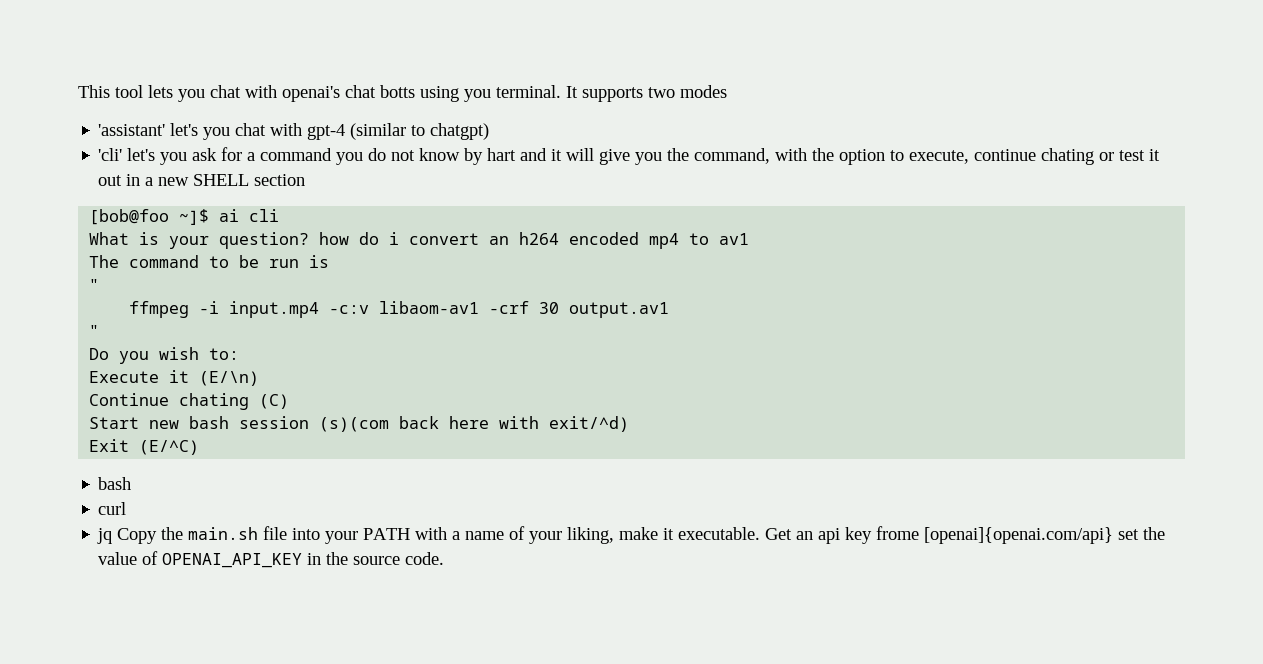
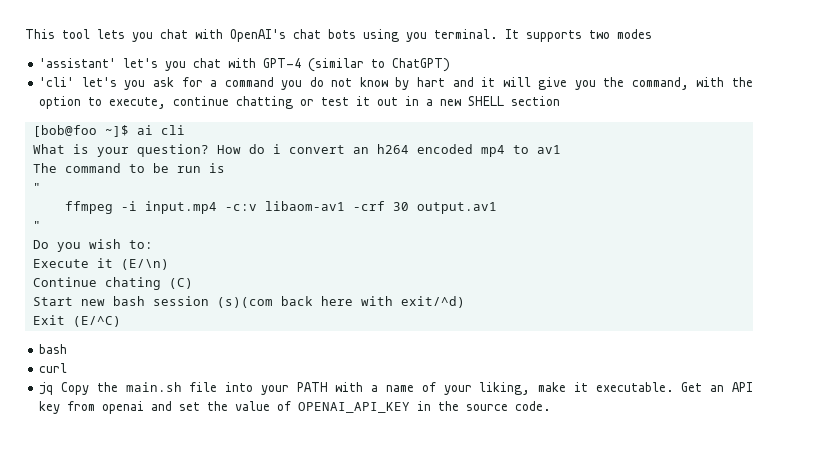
[282,85,415,102] openai's chat botts -> [230,29,356,42] OpenAI's chat bots
[307,124,346,140] gpt-4 -> [263,58,302,68] GPT-4
[430,123,490,140] chatgpt) -> [392,58,451,72] ChatGPT)
[1041,148,1095,165] chating -> [236,96,294,109] chatting
[319,232,350,245] how -> [216,145,241,154] How
[818,526,1114,544] api key frome [openai]{openai.com/api} -> [732,382,753,392] [39,401,173,414] API key from openai and

